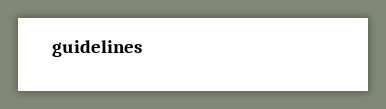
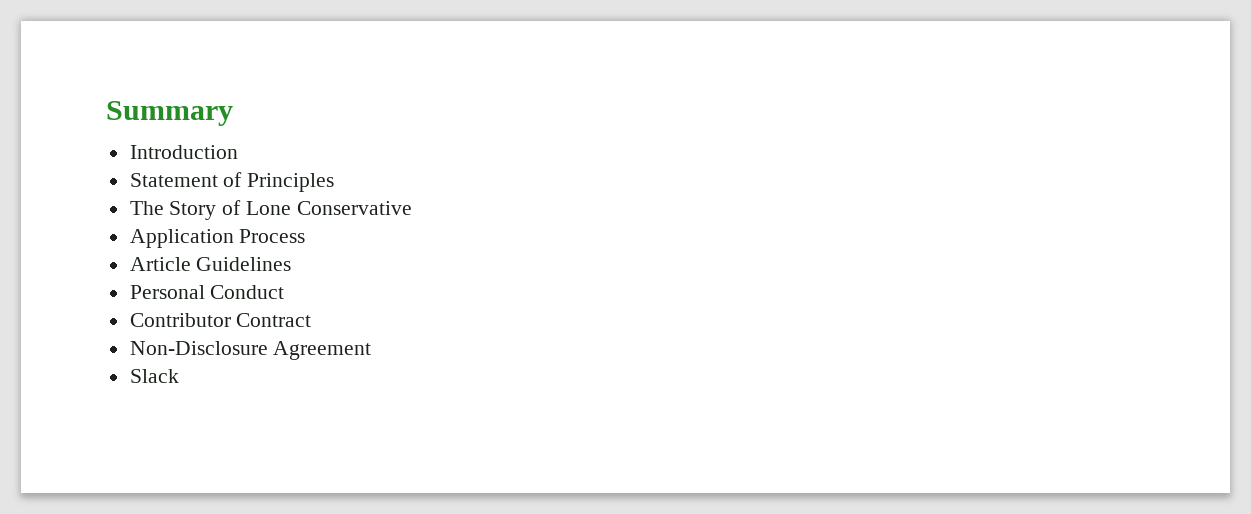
[52,40,142,57] guidelines -> [106,101,233,126] [129,145,238,159] [129,172,335,192] [129,200,412,220] [129,229,306,248] [129,257,292,271] [129,285,285,299] [129,313,312,327] [129,341,372,360] [129,369,179,383] Summary // Introduction // Statement of Principles // The Story of Lone Conservative // Application Process // Article Guidelines // Personal Conduct // Contributor Contract // Non-Disclosure Agreement // Slack

